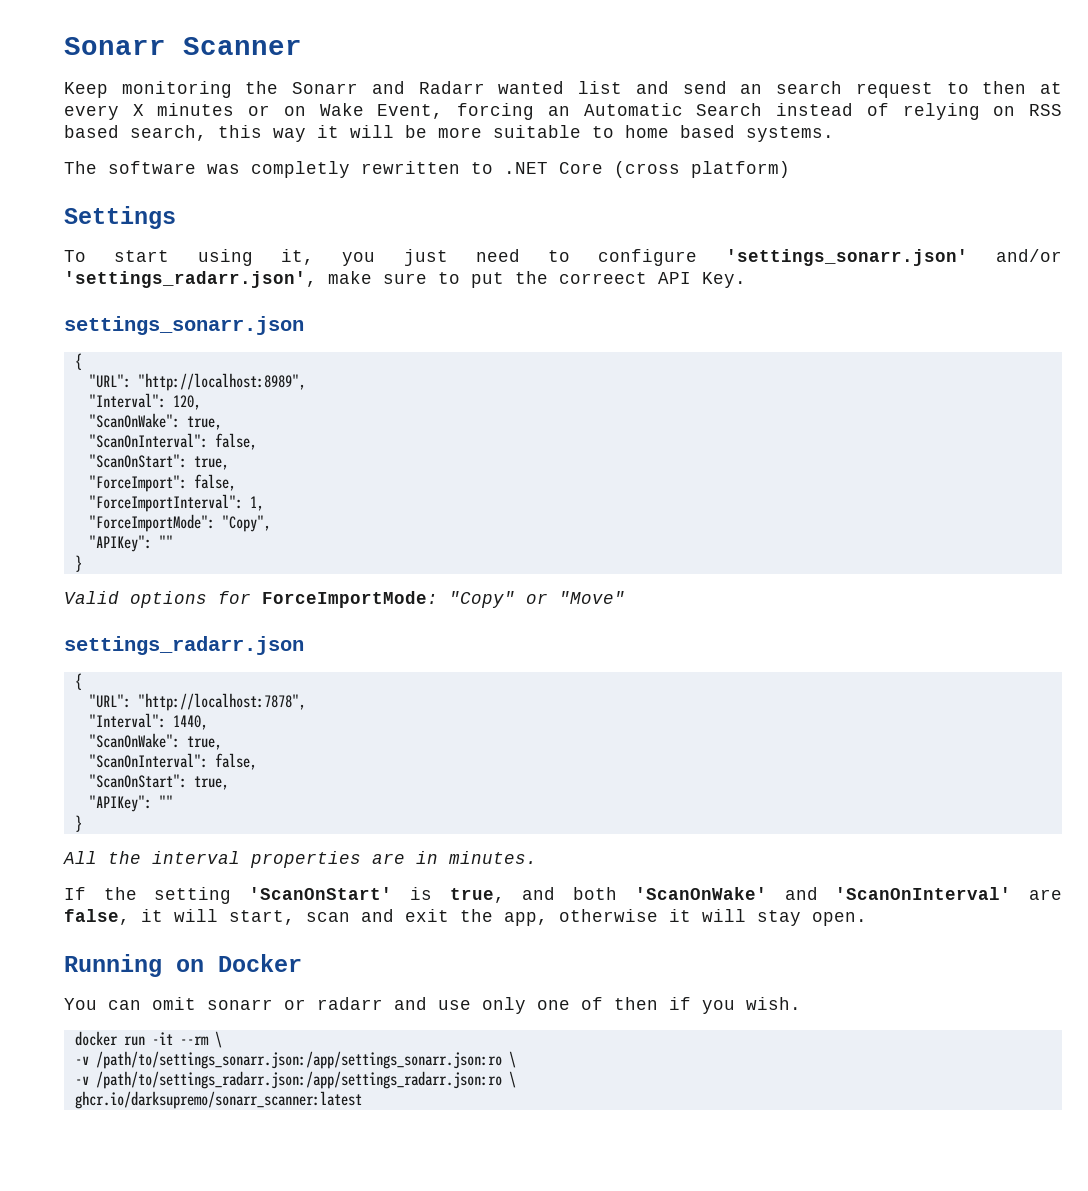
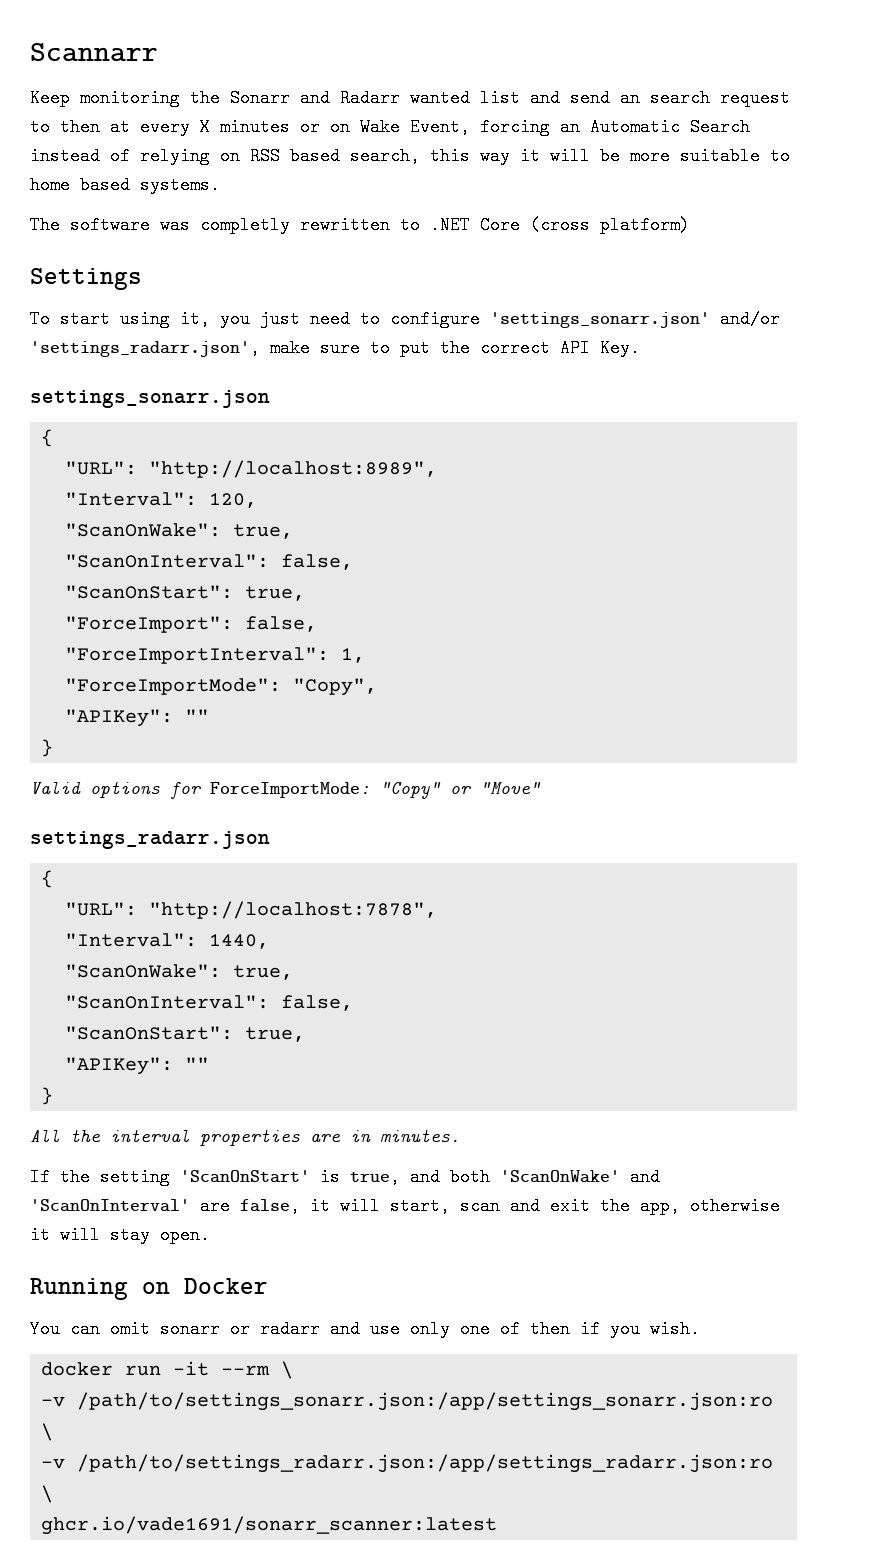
[64,37,302,55] Sonarr Scanner -> [30,43,158,62] Scannarr
[559,272,647,284] correect -> [480,339,550,357] correct
[74,1091,362,1109] ghcr.io/darksupremo/sonarr_scanner:latest -> [41,1516,498,1535] ghcr.io/vade1691/sonarr_scanner:latest

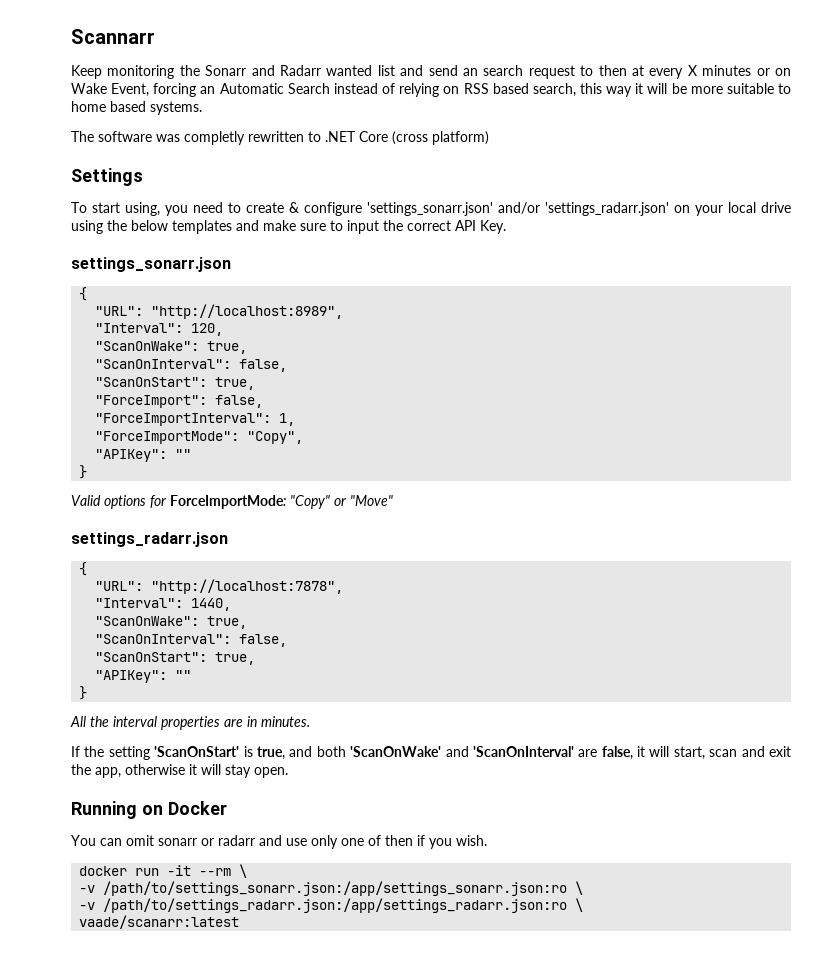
[120,310,780,328] [30,339,260,357] using it, you just need to configure 'settings_sonarr.json' and/or 'settings_radarr.json', -> [125,202,791,216] [71,220,259,234] using, you need to create & configure 'settings_sonarr.json' and/or 'settings_radarr.json' on your local drive using the below templates and
[400,339,430,357] put -> [347,220,379,234] input
[41,1516,498,1535] ghcr.io/vade1691/sonarr_scanner:latest -> [79,915,240,929] vaade/scanarr:latest

